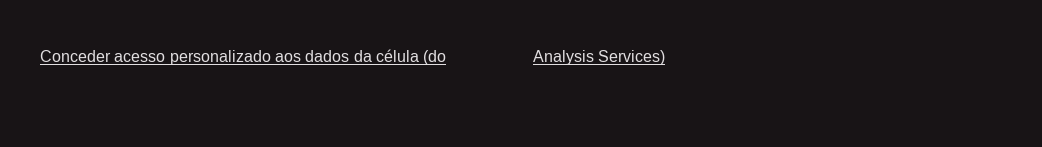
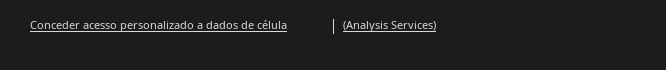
[274,49,594,65] aos dados da célula (do Analysis -> [197,20,388,32] a dados de célula (Analysis

